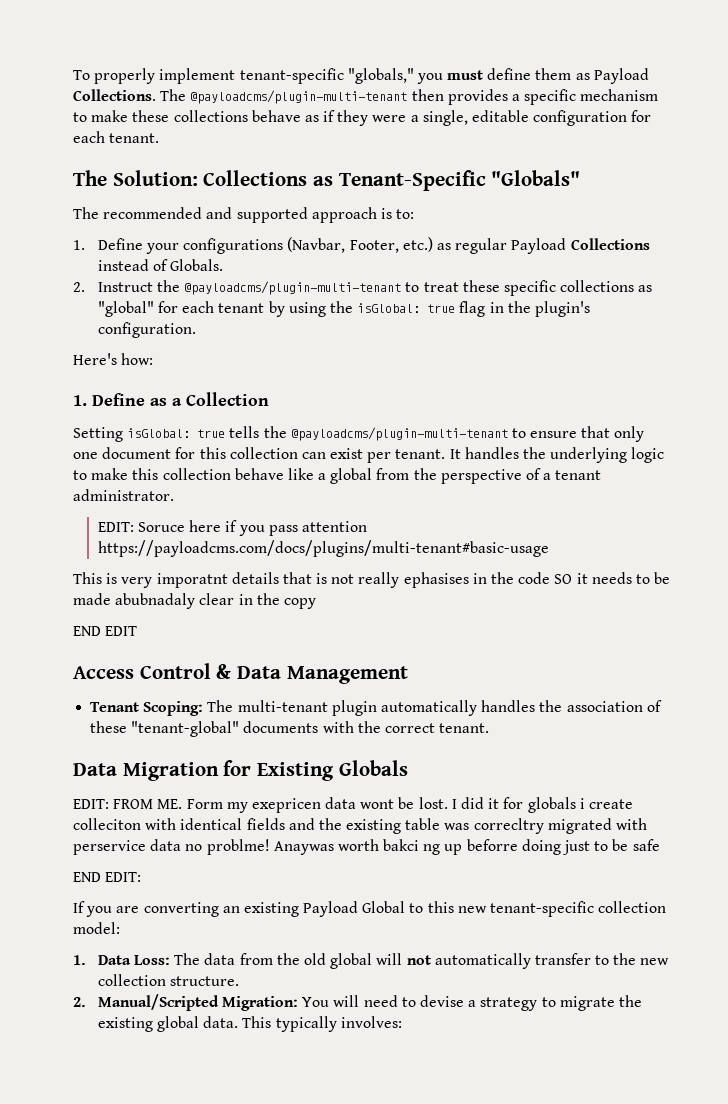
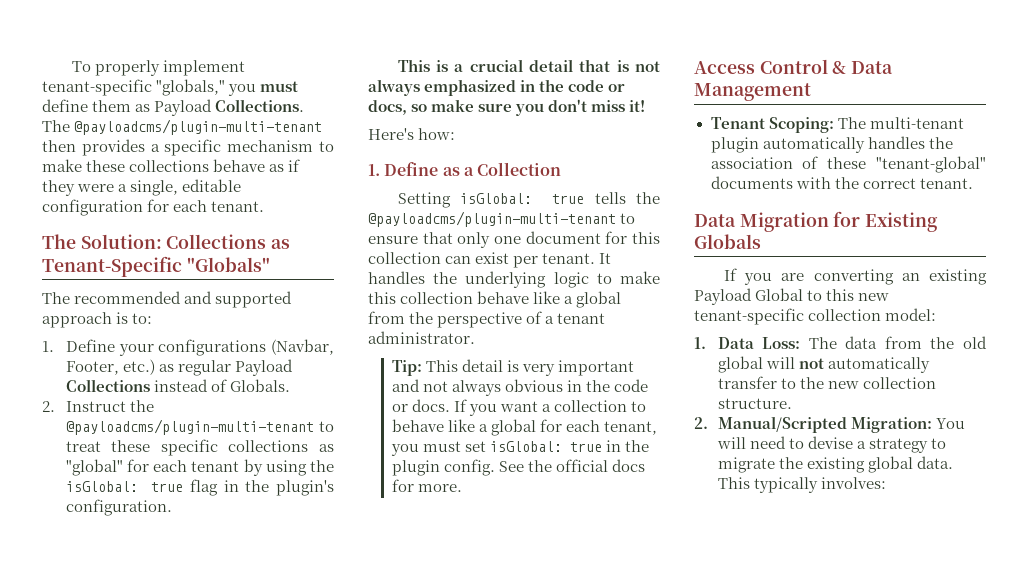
(196, 330) none -> [397,59,660,72] [368,79,626,96] [368,99,646,116] // This is a crucial detail that is not always emphasized in the code or docs, so make sure you don't miss it!
[97,520,367,536] [97,540,549,557] [73,572,671,588] [73,593,316,609] [73,626,138,636] EDIT: Soruce here if you pass attention https://payloadcms.com/docs/plugins/multi-tenant#basic-usage // This is very imporatnt details that is not really ephasises in the code SO it needs to be made abubnadaly clear in the copy // END EDIT -> [391,359,635,376] [391,379,649,396] [391,399,647,416] [391,419,658,436] [390,440,650,456] [391,459,646,476] [391,479,462,492] Tip: This detail is very important and not always obvious in the code or docs. If you want a collection to behave like a global for each tenant, you must set isGlobal: true in the plugin config. See the official docs for more.
[73,797,633,813] [73,818,648,834] [73,839,660,855] [73,872,142,882] // EDIT: FROM ME. Form my exepricen data wont be lost. I did it for globals i create colleciton with identical fields and the existing table was correcltry migrated with perservice data no problme! Anaywas worth bakci ng up beforre doing just to be safe // END EDIT: -> (761, 241) none

